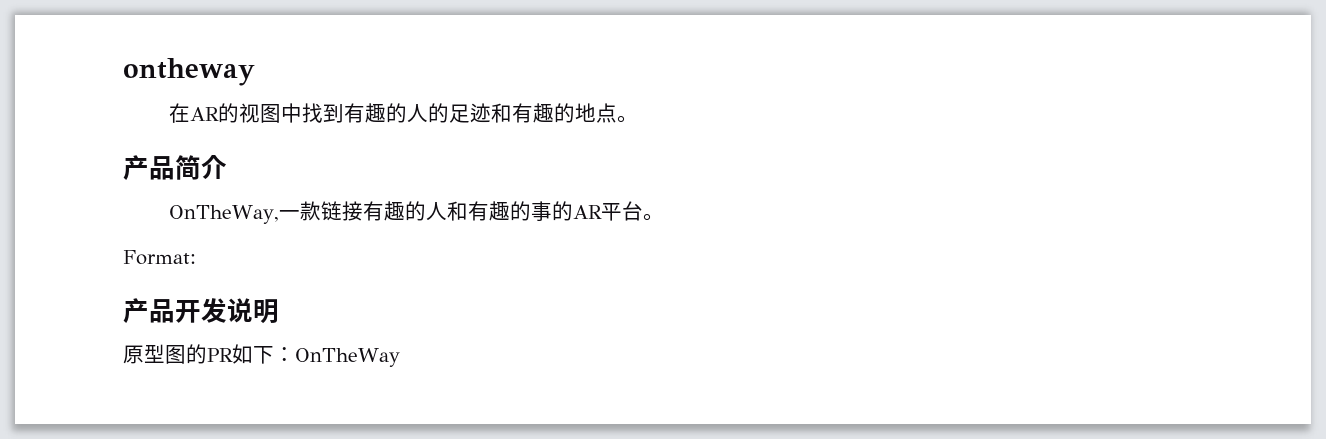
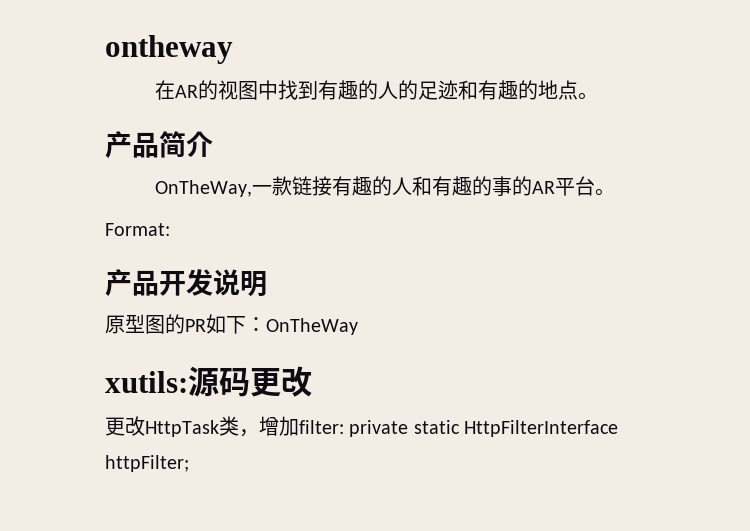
(400, 357) none -> [105,366,312,397] [105,416,619,437] [105,455,189,472] // xutils:源码更改 // 更改HttpTask类，增加filter: private static HttpFilterInterface httpFilter;

